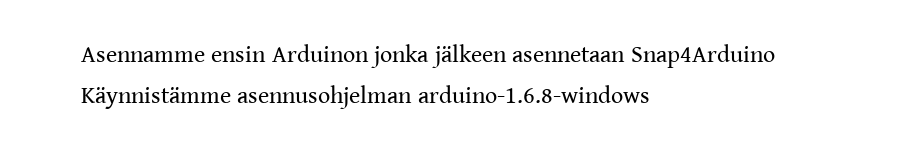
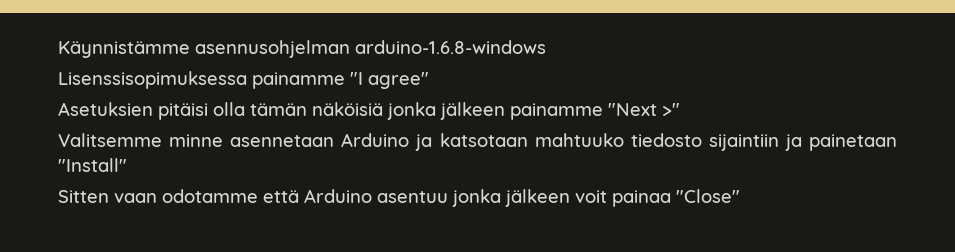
[81,44,775,68] [81,85,650,109] Asennamme ensin Arduinon jonka jälkeen asennetaan Snap4Arduino // Käynnistämme asennusohjelman arduino-1.6.8-windows -> [58,40,546,58] [58,71,429,89] [58,102,680,120] [58,133,898,151] [58,158,127,172] [58,189,740,207] Käynnistämme asennusohjelman arduino-1.6.8-windows // Lisenssisopimuksessa painamme "I agree" // Asetuksien pitäisi olla tämän näköisiä jonka jälkeen painamme "Next >" // Valitsemme minne asennetaan Arduino ja katsotaan mahtuuko tiedosto sijaintiin ja painetaan "Install" // Sitten vaan odotamme että Arduino asentuu jonka jälkeen voit painaa "Close"

